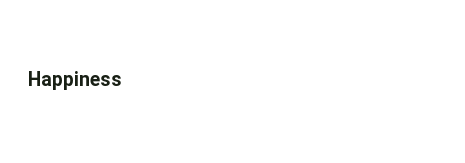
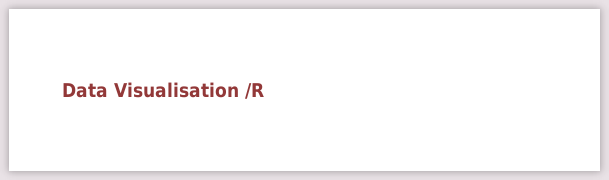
[28,71,122,90] Happiness -> [62,82,264,99] Data Visualisation /R

